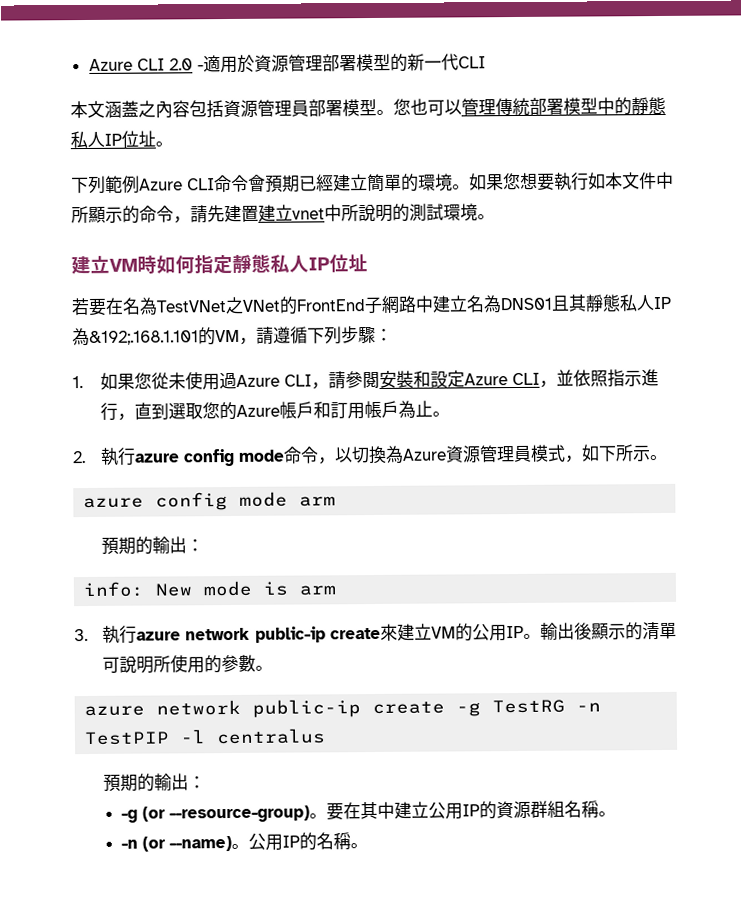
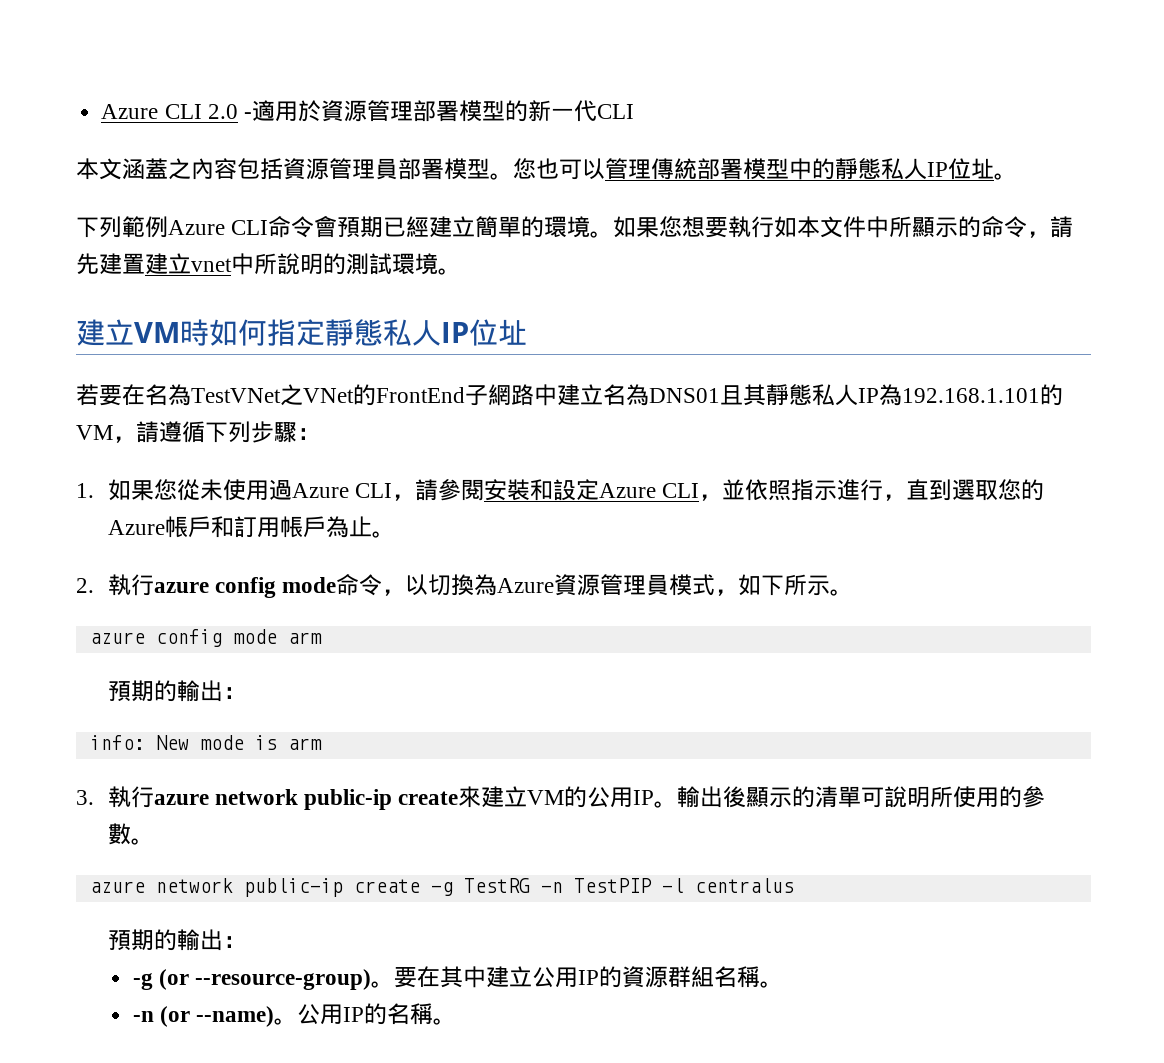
[89,330,199,345] &192;.168.1.101 -> [902,388,1040,403] 192.168.1.101

